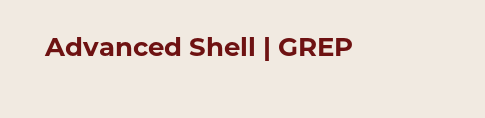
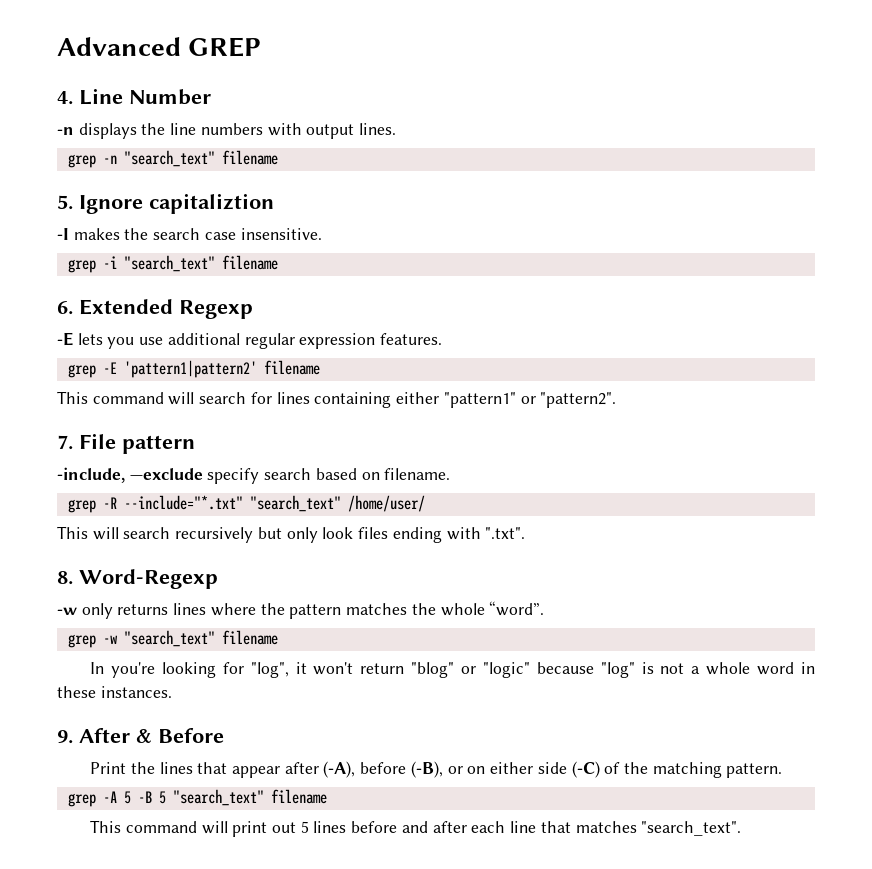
[189,37,272,61] Shell | -> (181, 46) none
(354, 47) none -> [57,88,211,105] [57,123,397,139] [67,150,278,168] [57,193,274,214] [57,228,322,240] [67,255,278,273] [57,299,253,319] [57,332,443,349] [67,360,320,378] [57,391,617,408] [57,433,195,454] [57,467,451,484] [67,495,425,513] [57,526,526,543] [57,569,218,589] [57,601,545,619] [67,630,278,648] [90,662,815,678] [57,686,172,698] [57,728,224,744] [90,761,783,778] [67,789,327,807] [90,820,742,837] // 4. Line Number // -n displays the line numbers with output lines. // grep -n "search_text" filename // 5. Ignore capitaliztion // -I makes the search case insensitive. // grep -i "search_text" filename // 6. Extended Regexp // -E lets you use additional regular expression features. // grep -E 'pattern1|pattern2' filename // This command will search for lines containing either "pattern1" or "pattern2". // 7. File pattern // -include, —exclude specify search based on filename. // grep -R --include="*.txt" "search_text" /home/user/ // This will search recursively but only look files ending with ".txt". // 8. Word-Regexp // -w only returns lines where the pattern matches the whole “word”. // grep -w "search_text" filename // In you're looking for "log", it won't return "blog" or "logic" because "log" is not a whole word in these instances. // 9. After & Before // Print the lines that appear after (-A), before (-B), or on either side (-C) of the matching pattern. // grep -A 5 -B 5 "search_text" filename // This command will print out 5 lines before and after each line that matches "search_text".

